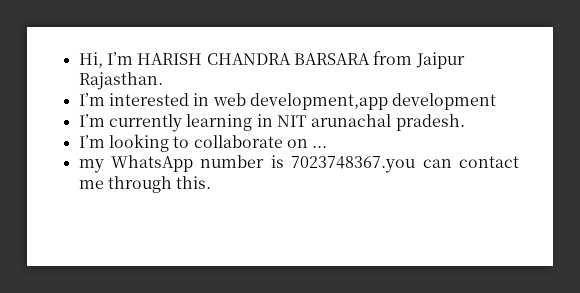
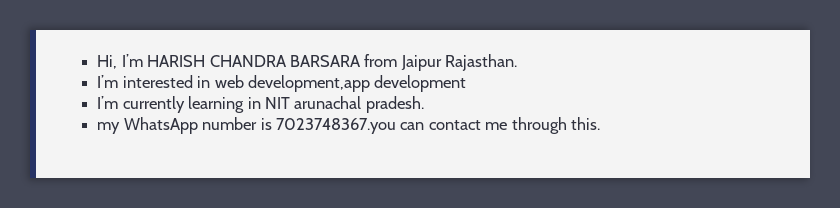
[78,134,328,152] // I’m looking to collaborate on ... -> (424, 104) none

